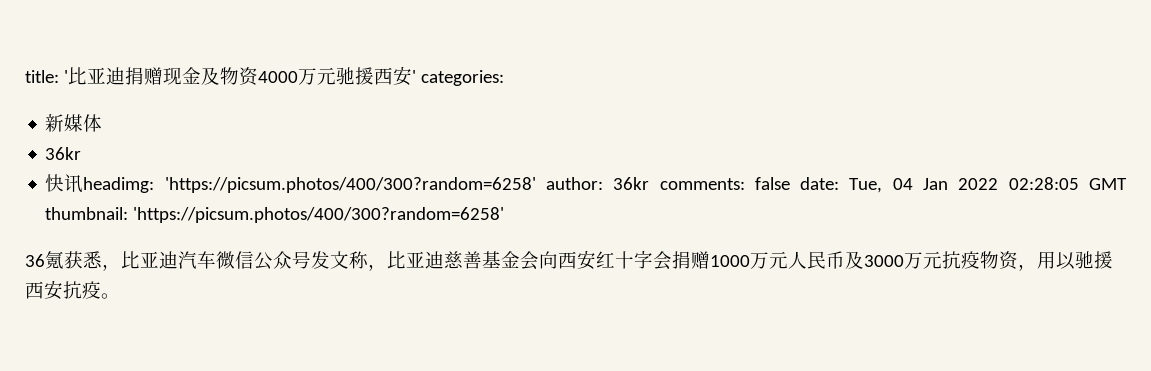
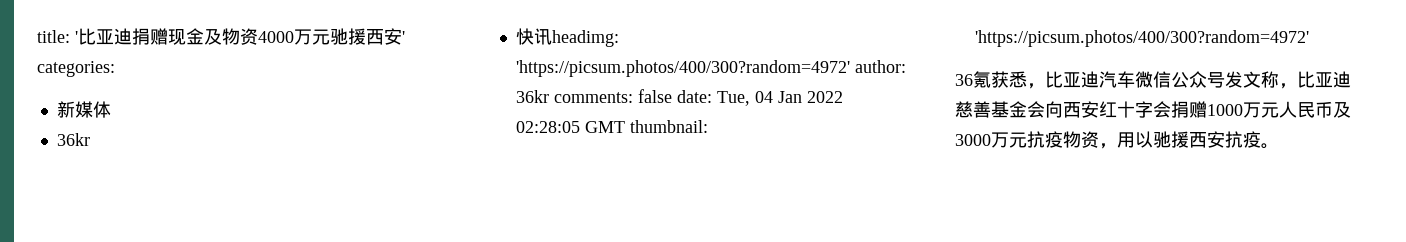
[164,177,536,193] 'https://picsum.photos/400/300?random=6258' -> [515,60,850,77] 'https://picsum.photos/400/300?random=4972'
[133,207,505,223] 'https://picsum.photos/400/300?random=6258' -> [974,30,1309,47] 'https://picsum.photos/400/300?random=4972'

